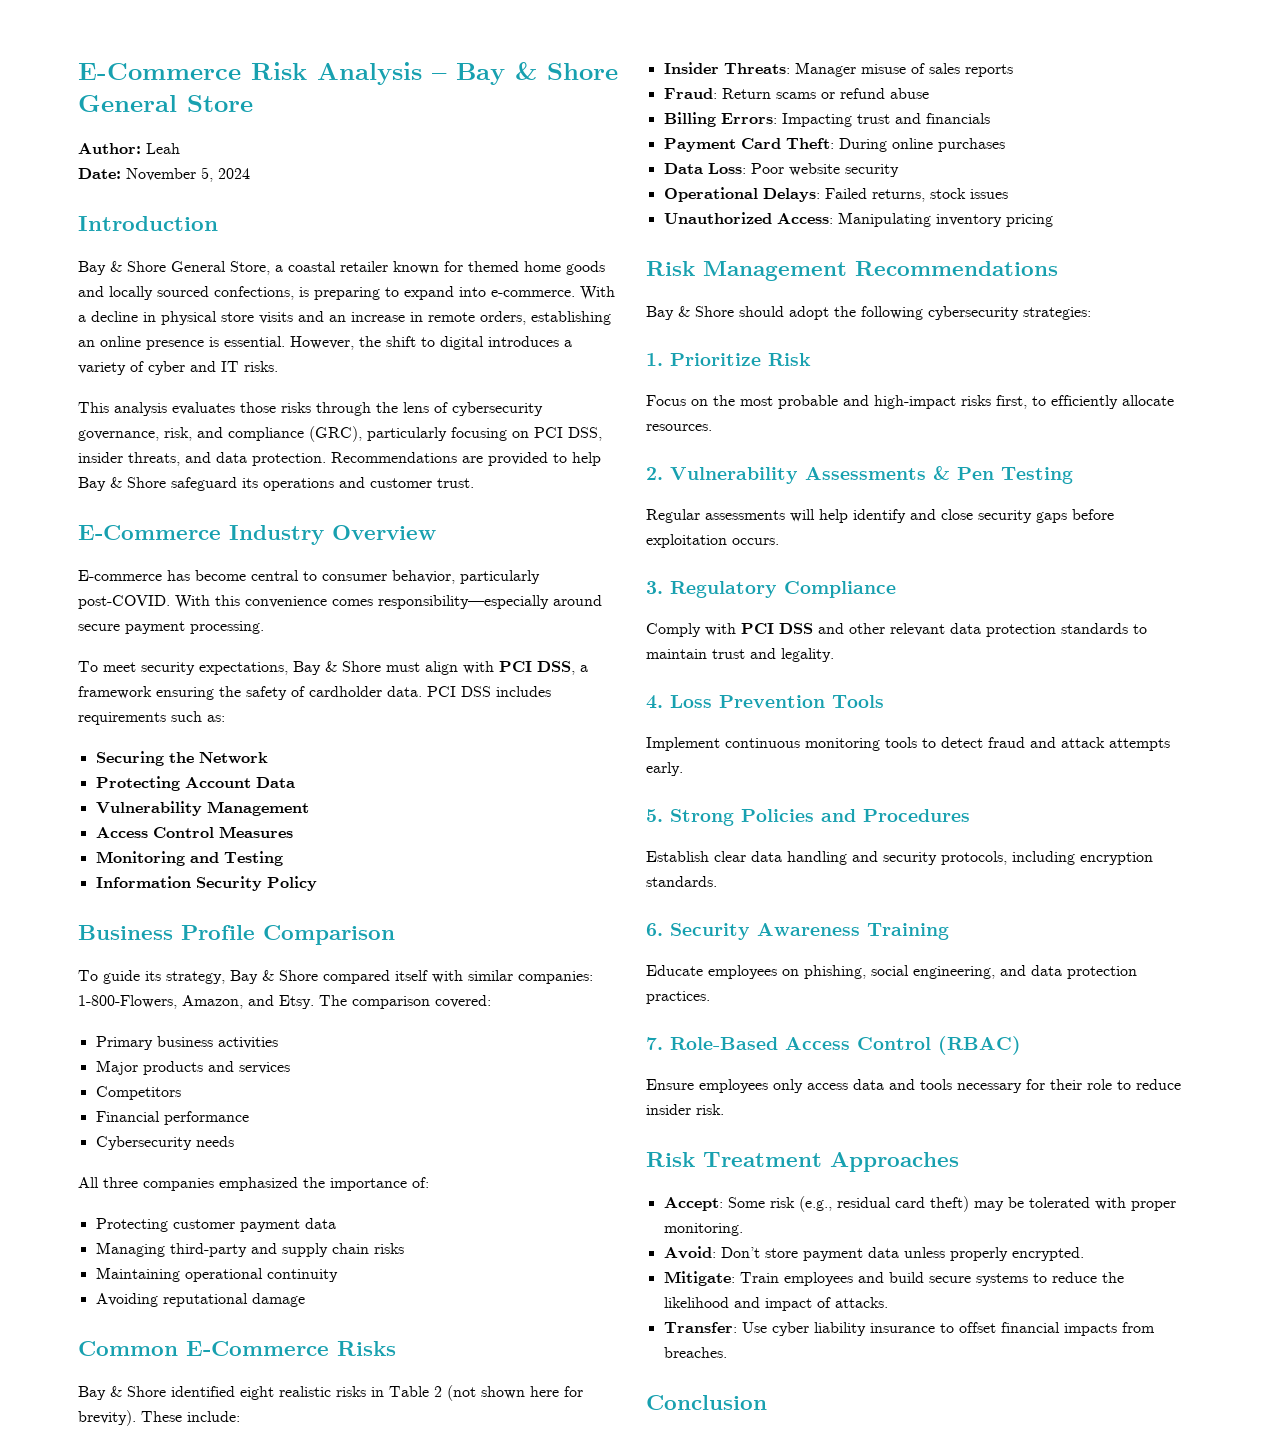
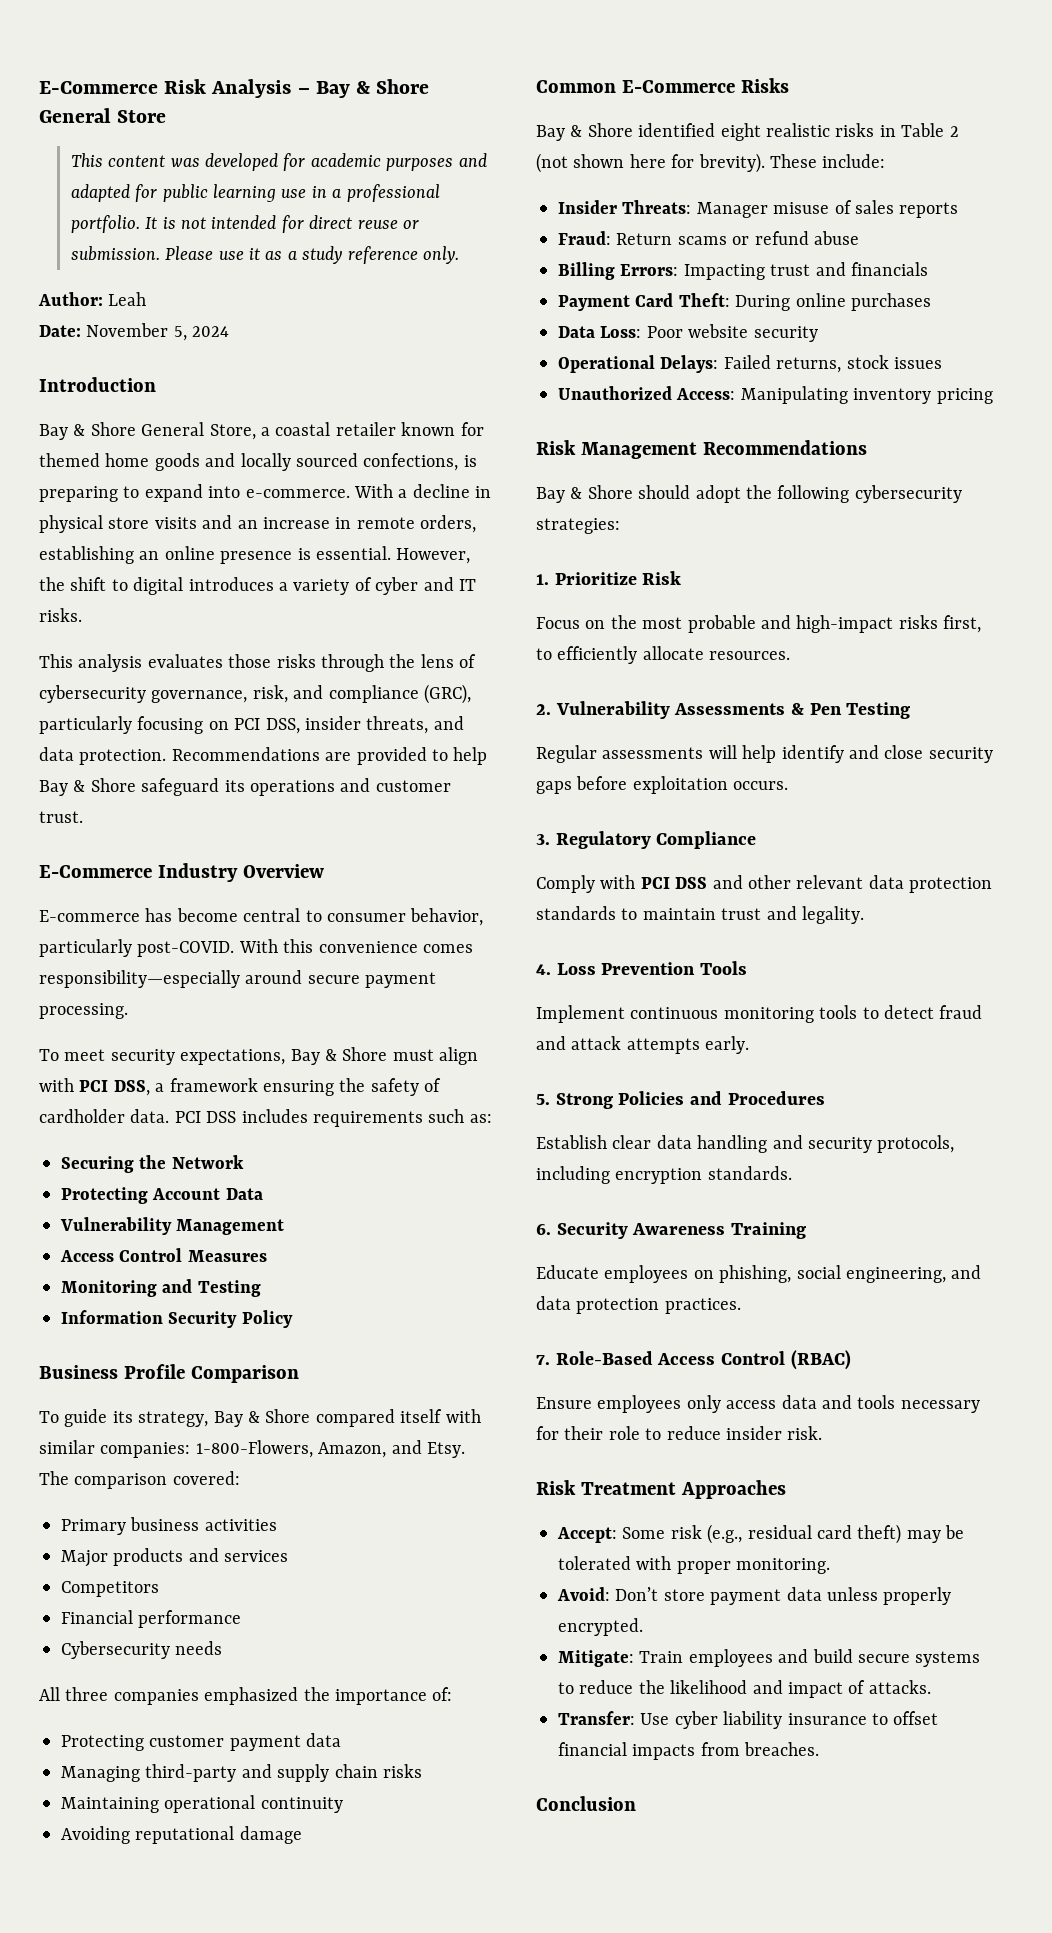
(253, 103) none -> [70,153,487,171] [70,184,440,202] [70,215,420,233] [70,246,460,264] // This content was developed for academic purposes and adapted for public learning use in a professional portfolio. It is not intended for direct reuse or submission. Please use it as a study reference only.

